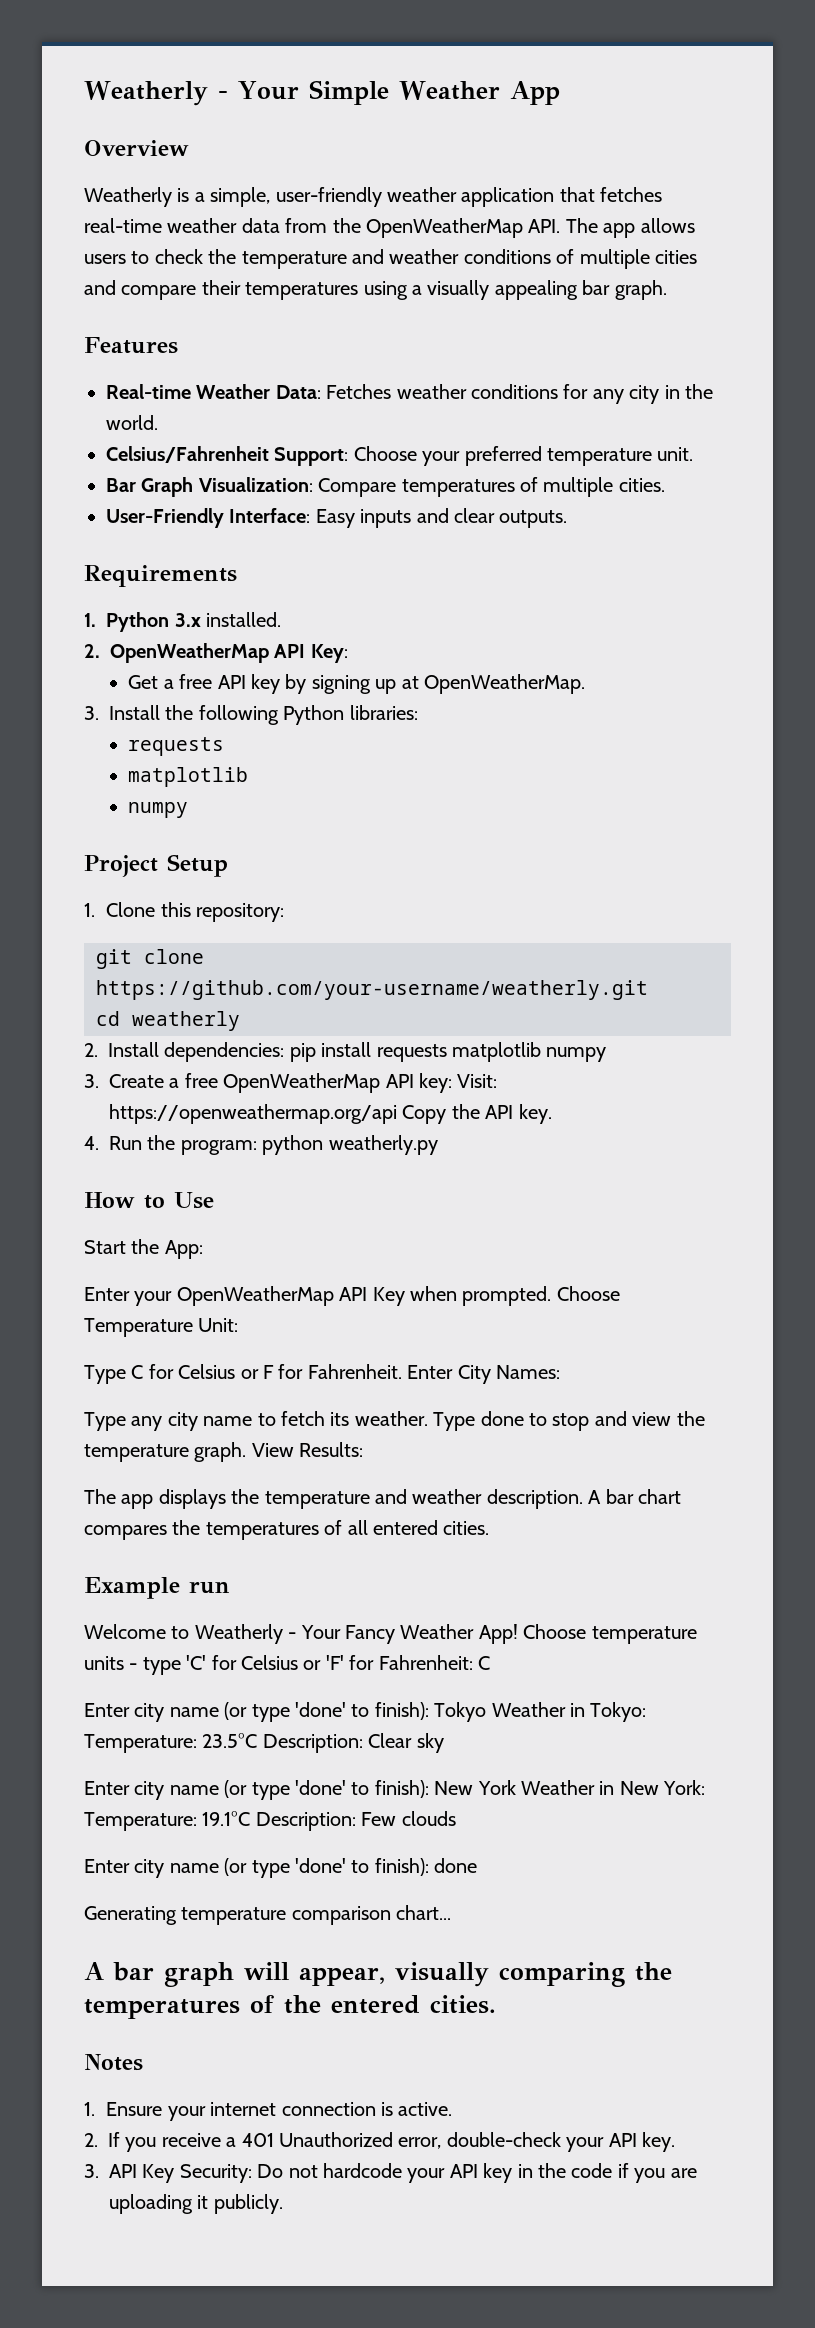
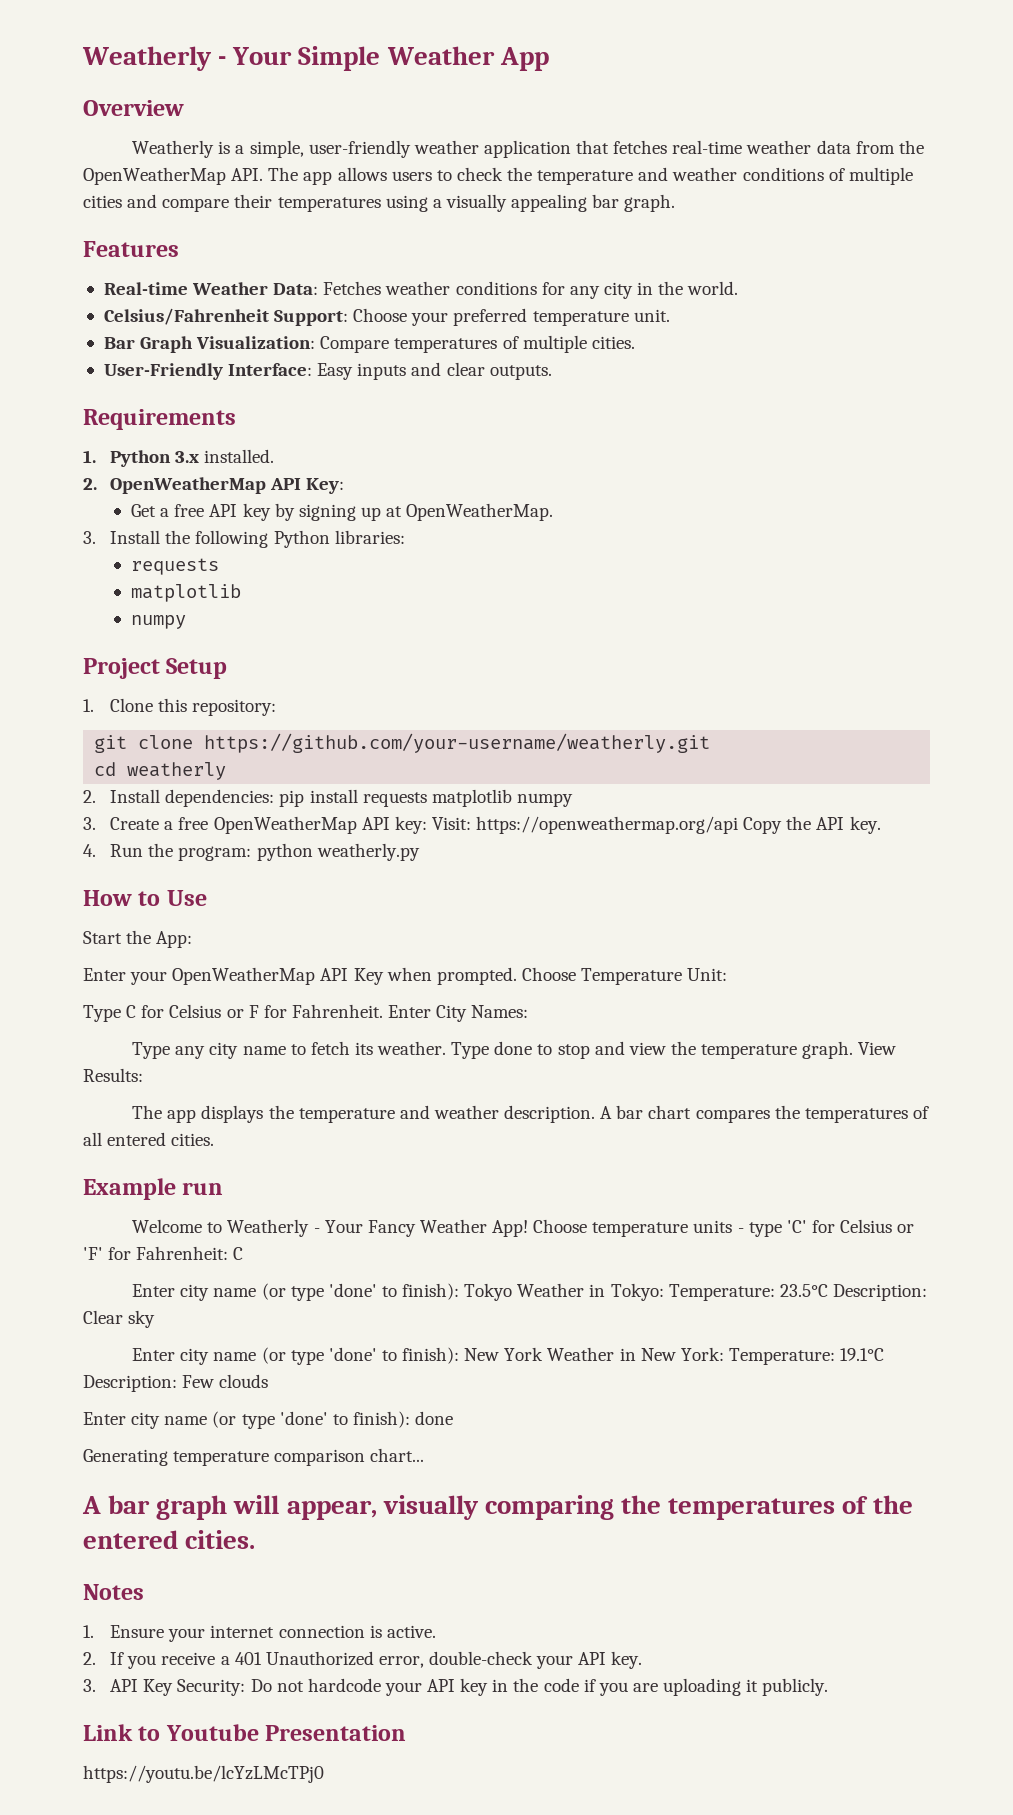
(283, 2204) none -> [83,1724,407,1741] [83,1765,324,1783] // Link to Youtube Presentation // https://youtu.be/lcYzLMcTPj0

